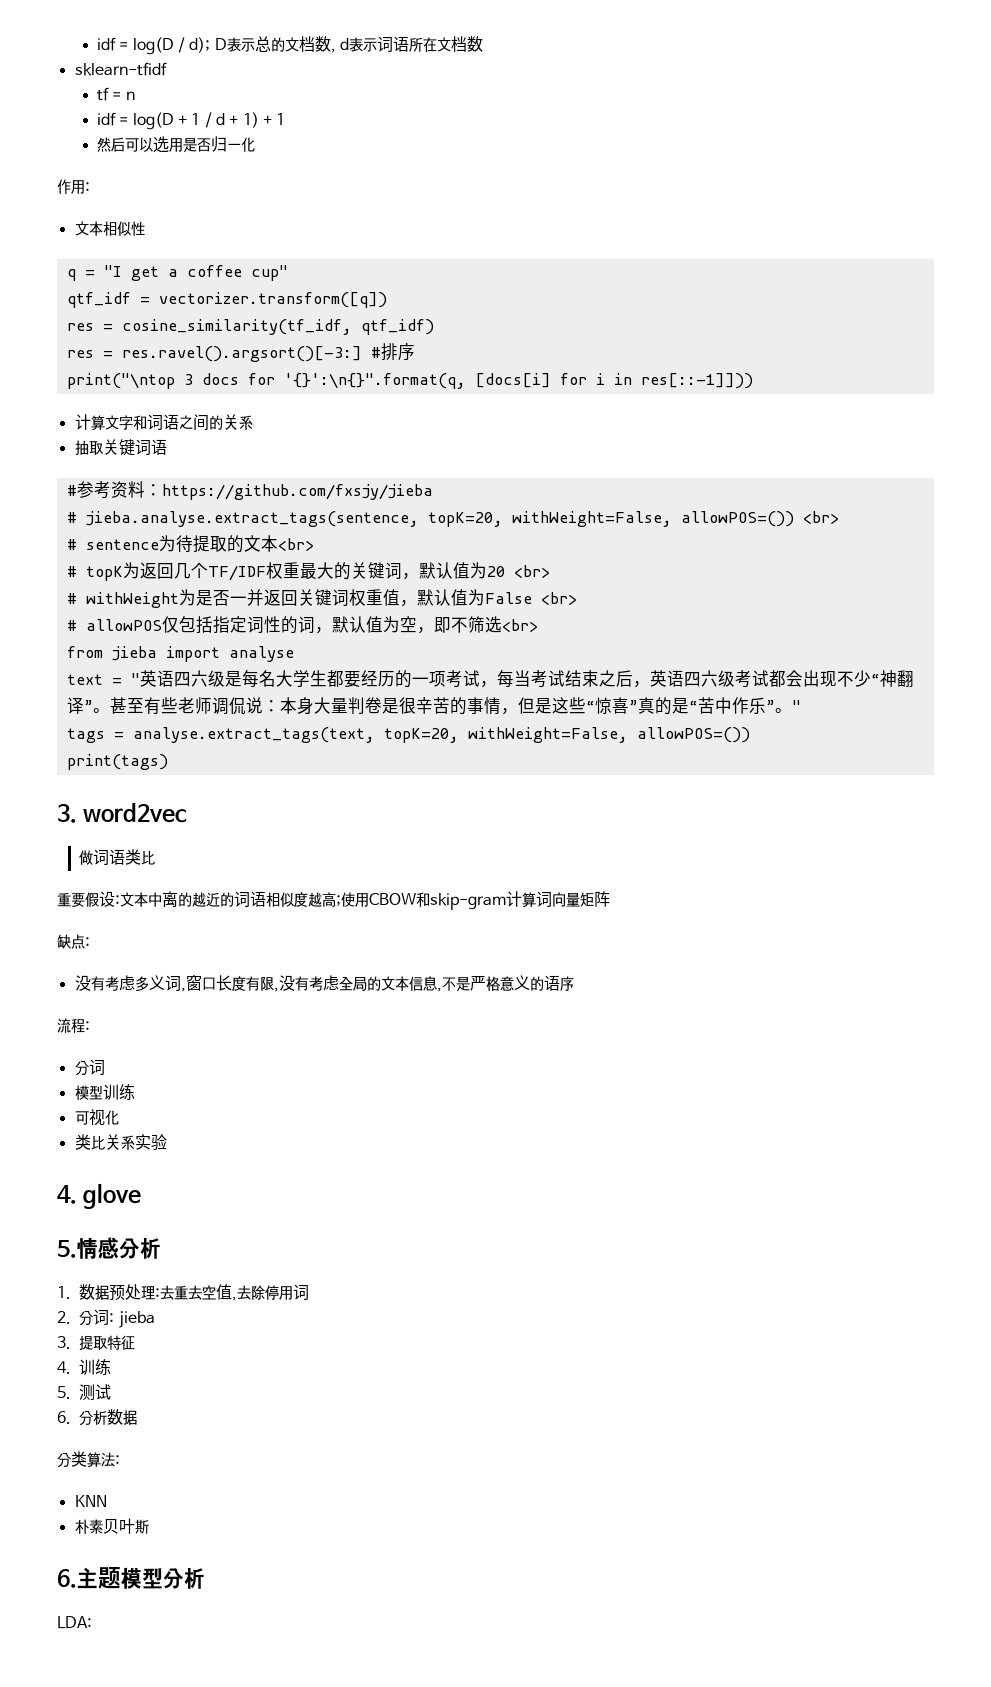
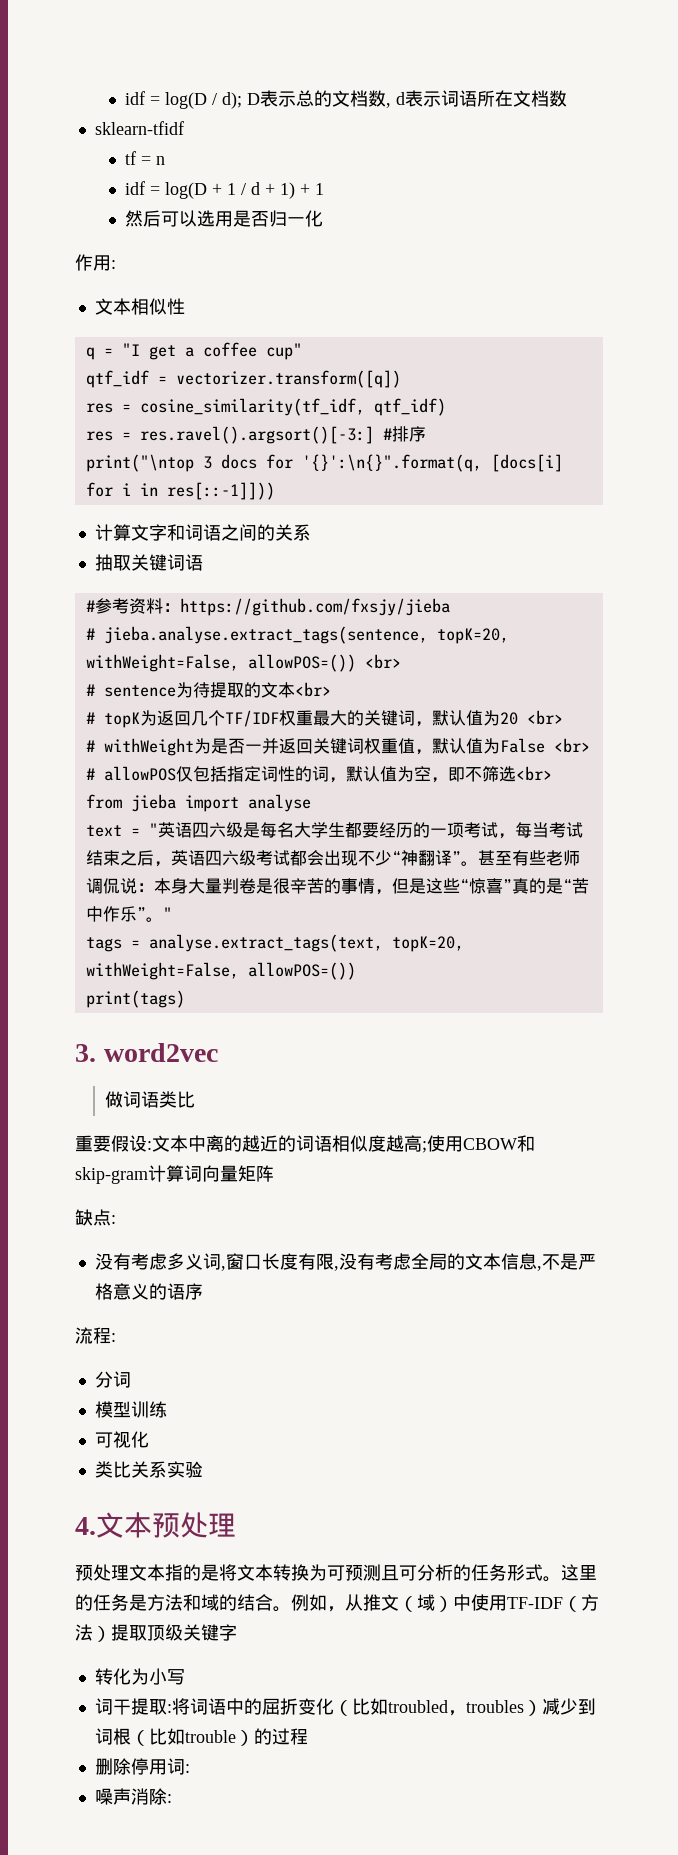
[83,1183,142,1209] [57,1237,161,1259] [57,1284,310,1301] [57,1309,155,1328] [57,1335,136,1350] [57,1359,112,1375] [57,1384,112,1401] [57,1409,138,1426] [57,1451,120,1468] [74,1495,107,1507] [74,1518,149,1534] [57,1567,205,1589] [57,1616,92,1629] glove // 5.情感分析 // 1.数据预处理:去重去空值,去除停用词 // 2.分词: jieba // 3.提取特征 // 4.训练 // 5.测试 // 6.分析数据 // 分类算法: // KNN // 朴素贝叶斯 // 6.主题模型分析 // LDA: -> [96,1512,236,1538] [75,1564,597,1582] [75,1594,599,1612] [75,1624,237,1642] [94,1668,185,1685] [94,1698,596,1716] [94,1728,308,1746] [94,1758,190,1775] [94,1788,172,1805] 文本预处理 // 预处理文本指的是将文本转换为可预测且可分析的任务形式。这里的任务是方法和域的结合。例如，从推文（域）中使用TF-IDF（方法）提取顶级关键字 // 转化为小写 // 词干提取:将词语中的屈折变化（比如troubled，troubles）减少到词根（比如trouble）的过程 // 删除停用词: // 噪声消除:

